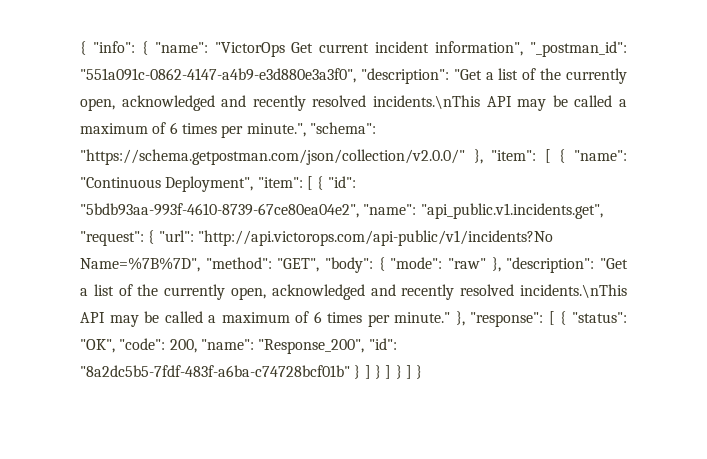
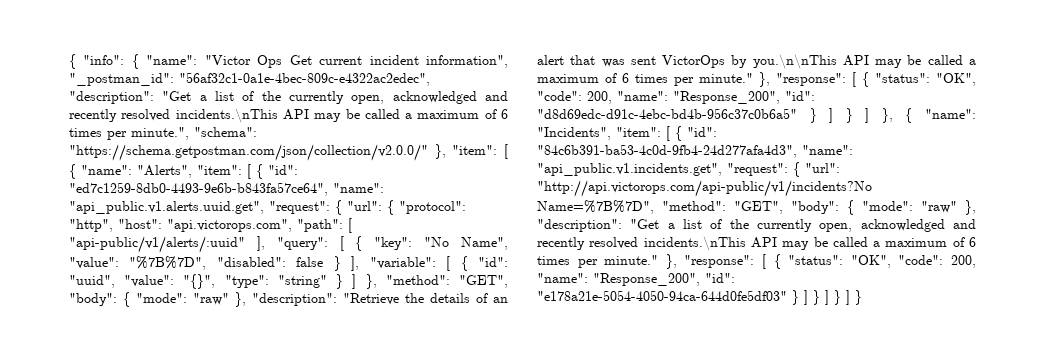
[214,42,285,57] "VictorOps -> [204,55,283,68] "Victor Ops
[80,68,356,83] "551a091c-0862-4147-a4b9-e3d880e3a3f0", -> [179,72,430,86] "56af32c1-0a1e-4bec-809c-e4322ac2edec",
[80,176,356,192] [80,203,359,218] "Continuous Deployment", "item": [ { "id": "5bdb93aa-993f-4610-8739-67ce80ea04e2", -> [137,164,298,179] [69,182,384,196] [69,200,466,215] [69,218,352,233] [69,236,508,253] [69,256,509,271] [69,274,509,289] [69,292,508,307] [537,54,976,69] [537,72,976,87] [537,91,815,104] [537,108,976,123] [537,126,717,141] [537,144,797,158] "Alerts", "item": [ { "id": "ed7c1259-8db0-4493-9e6b-b843fa57ce64", "name": "api_public.v1.alerts.uuid.get", "request": { "url": { "protocol": "http", "host": "api.victorops.com", "path": [ "api-public/v1/alerts/:uuid" ], "query": [ { "key": "No Name", "value": "%7B%7D", "disabled": false } ], "variable": [ { "id": "uuid", "value": "{}", "type": "string" } ] }, "method": "GET", "body": { "mode": "raw" }, "description": "Retrieve the details of an alert that was sent VictorOps by you.\n\nThis API may be called a maximum of 6 times per minute." }, "response": [ { "status": "OK", "code": 200, "name": "Response_200", "id": "d8d69edc-d91c-4ebc-bd4b-956c37c0b6a5" } ] } ] }, { "name": "Incidents", "item": [ { "id": "84c6b391-ba53-4c0d-9fb4-24d277afa4d3",
[80,365,350,377] "8a2dc5b5-7fdf-483f-a6ba-c74728bcf01b" -> [537,290,787,301] "e178a21e-5054-4050-94ca-644d0fe5df03"

